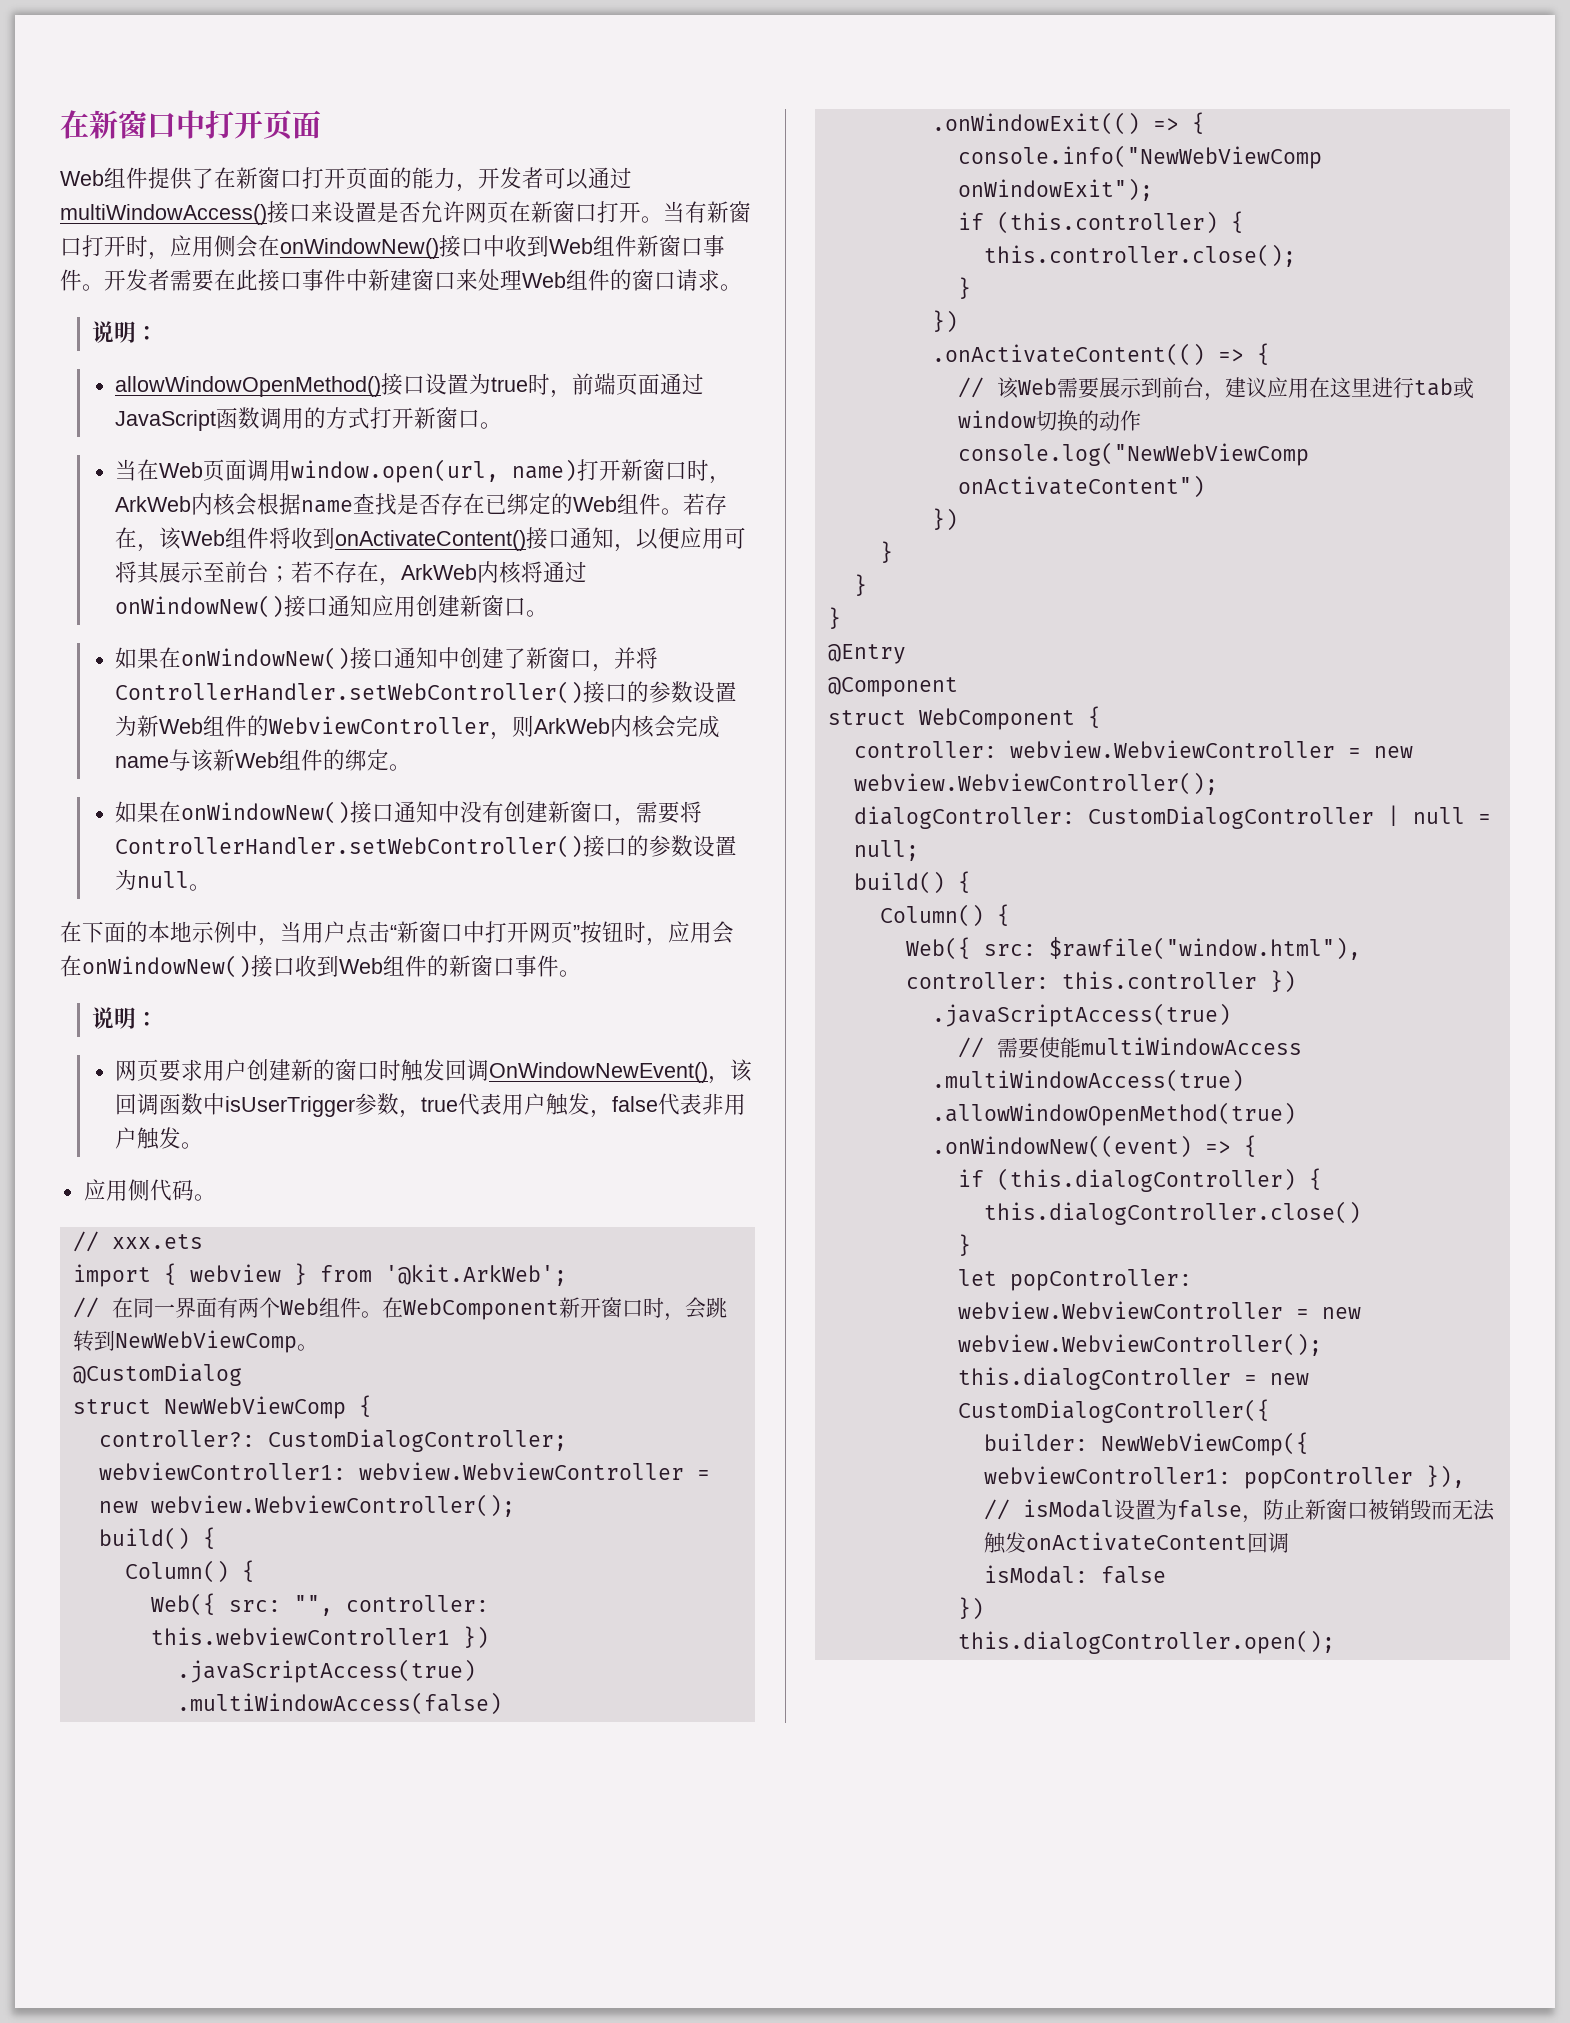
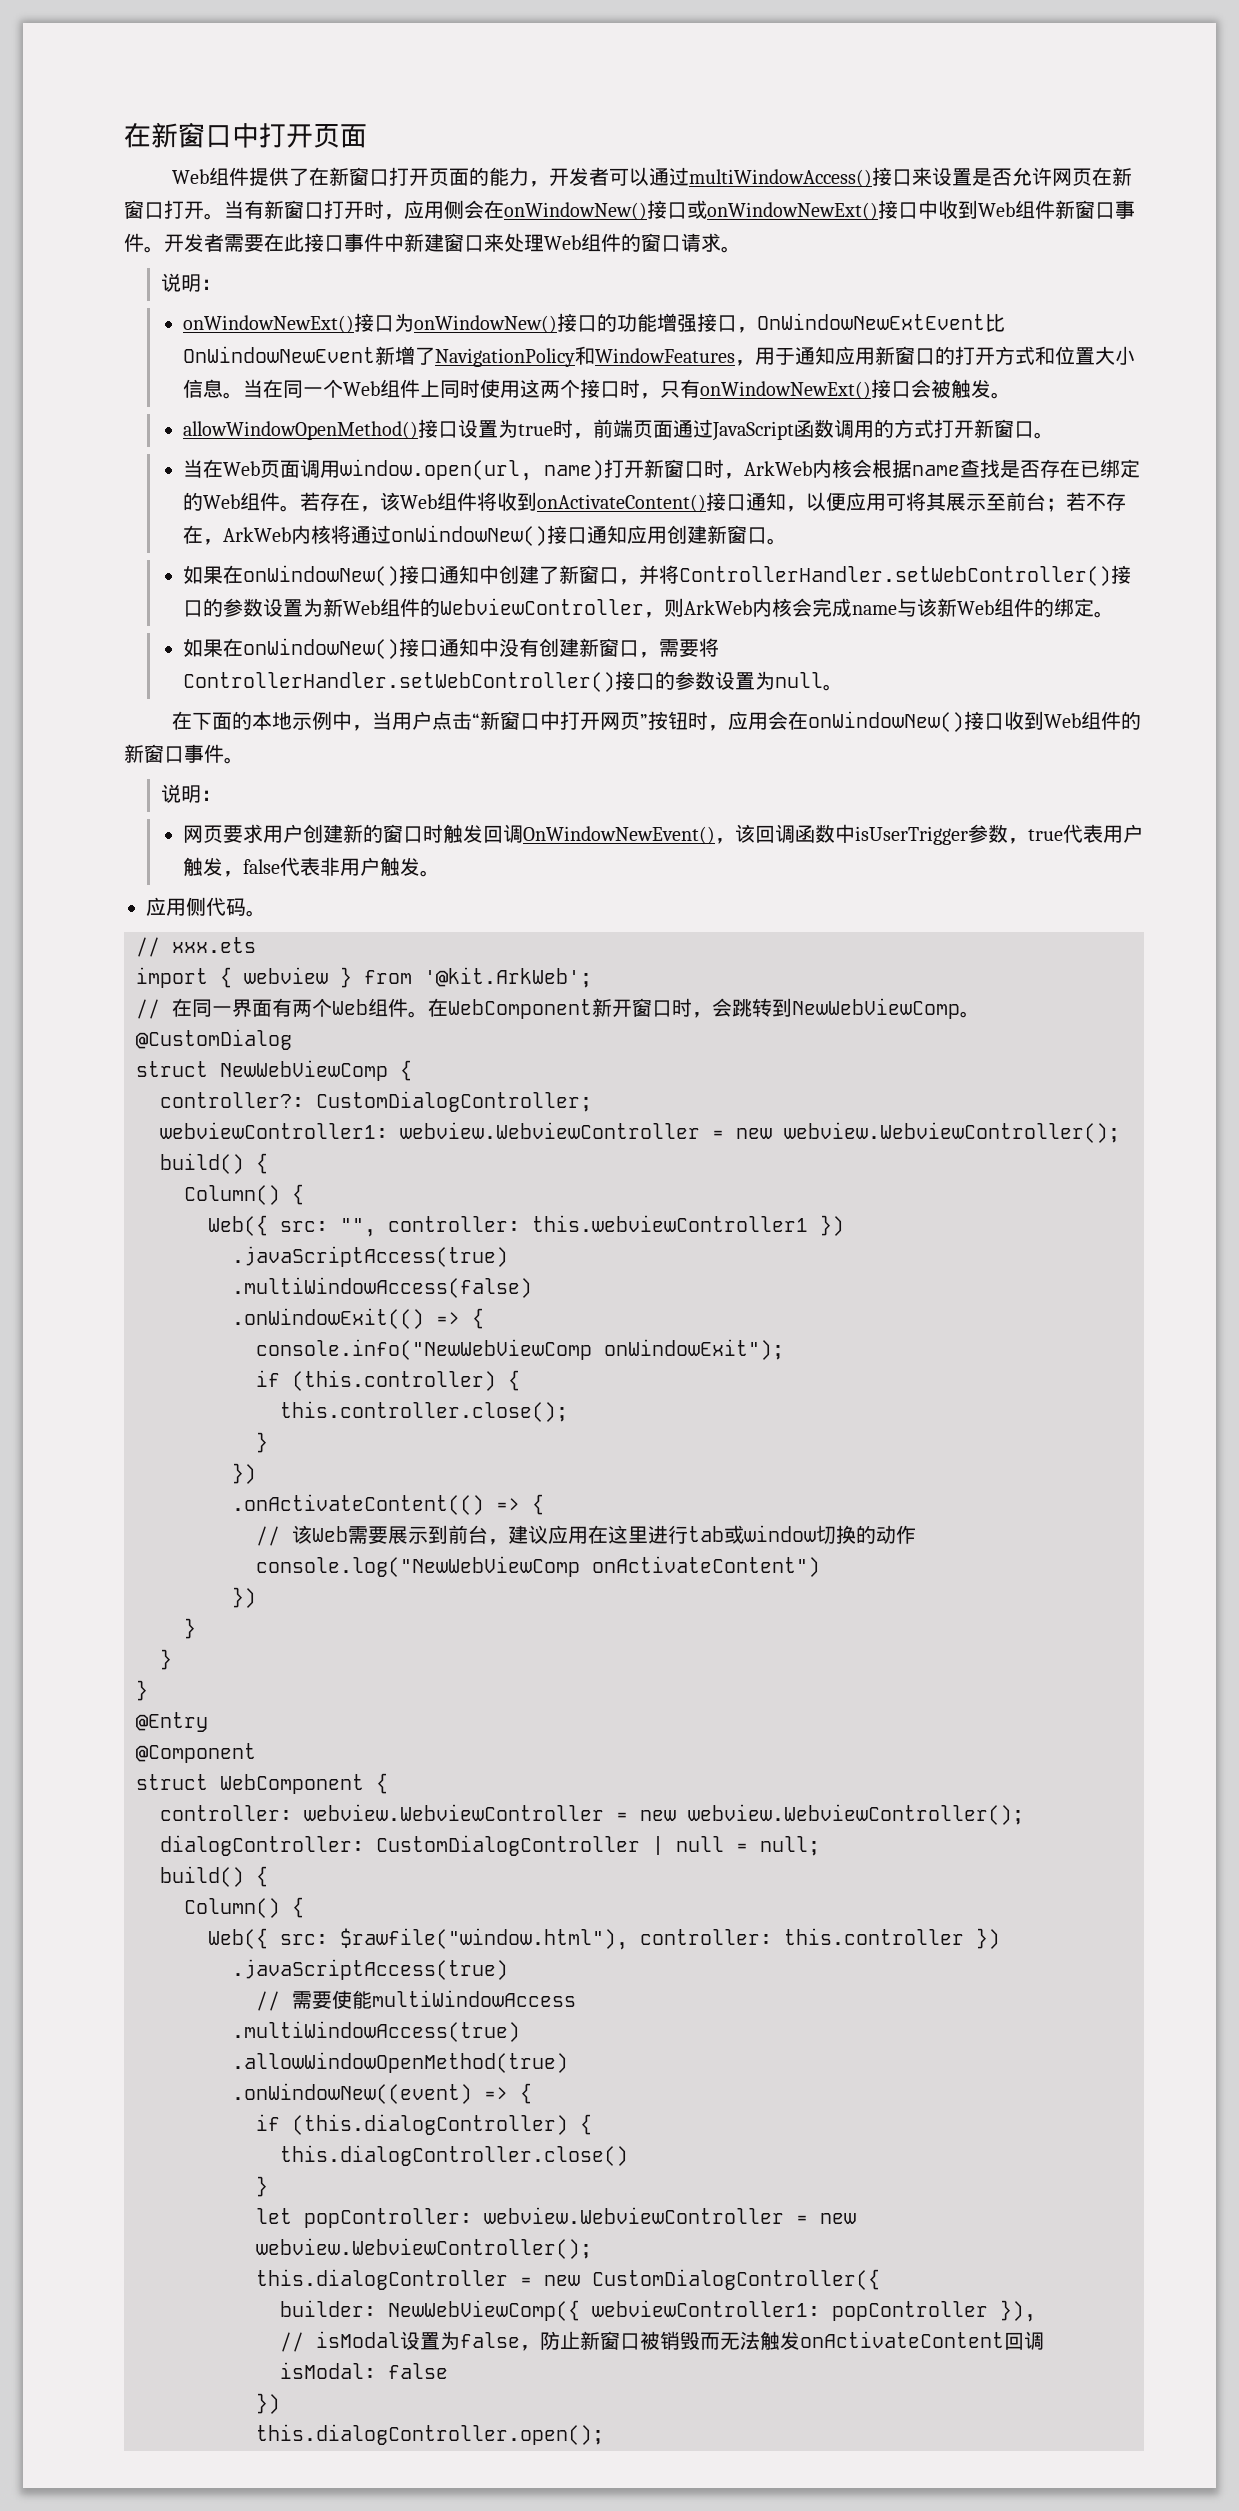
(483, 246) none -> [687,200,918,220] 或onWindowNewExt()接口
(158, 333) none -> [183,313,1006,333] [183,346,1136,367] [183,379,1012,399] // onWindowNewExt()接口为onWindowNew()接口的功能增强接口，OnWindowNewExtEvent比OnWindowNewEvent新增了NavigationPolicy和WindowFeatures，用于通知应用新窗口的打开方式和位置大小信息。当在同一个Web组件上同时使用这两个接口时，只有onWindowNewExt()接口会被触发。

